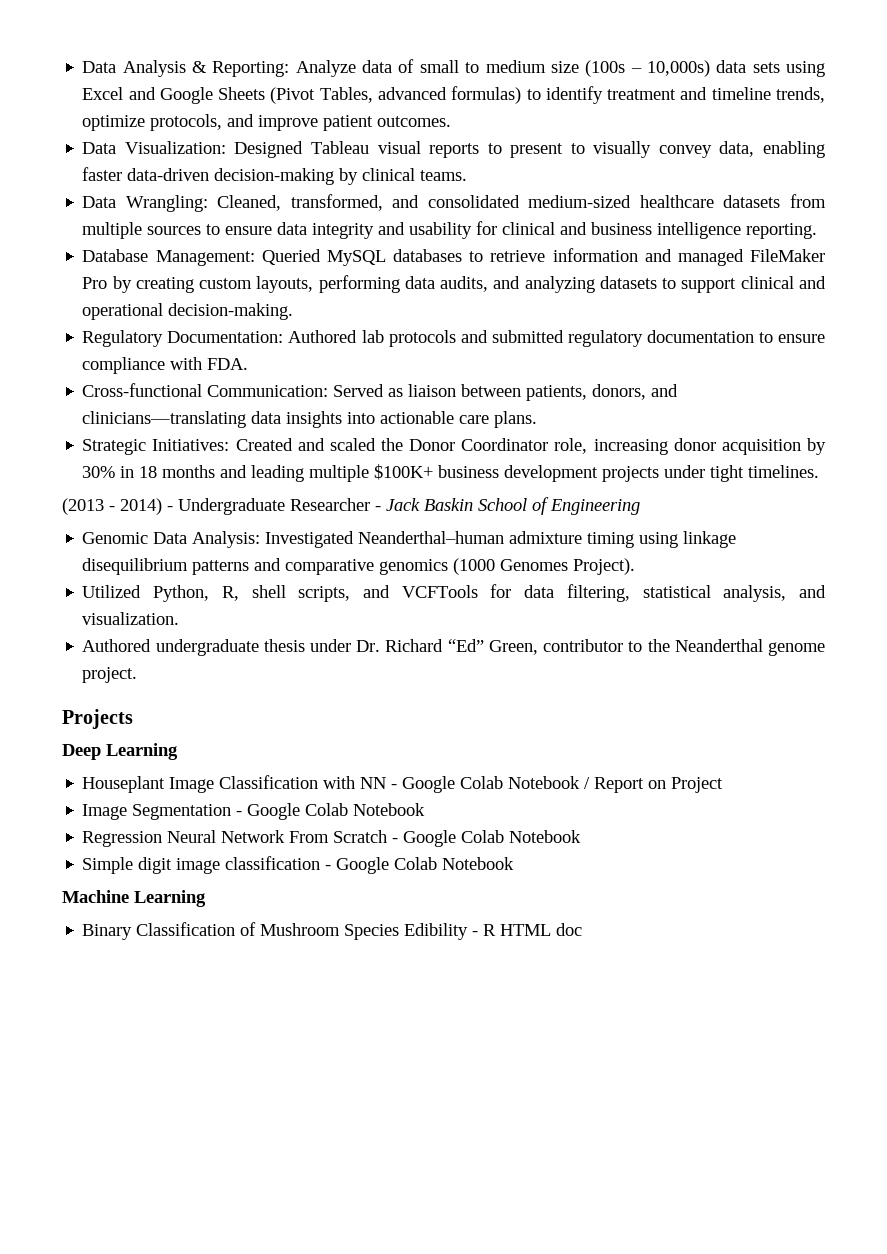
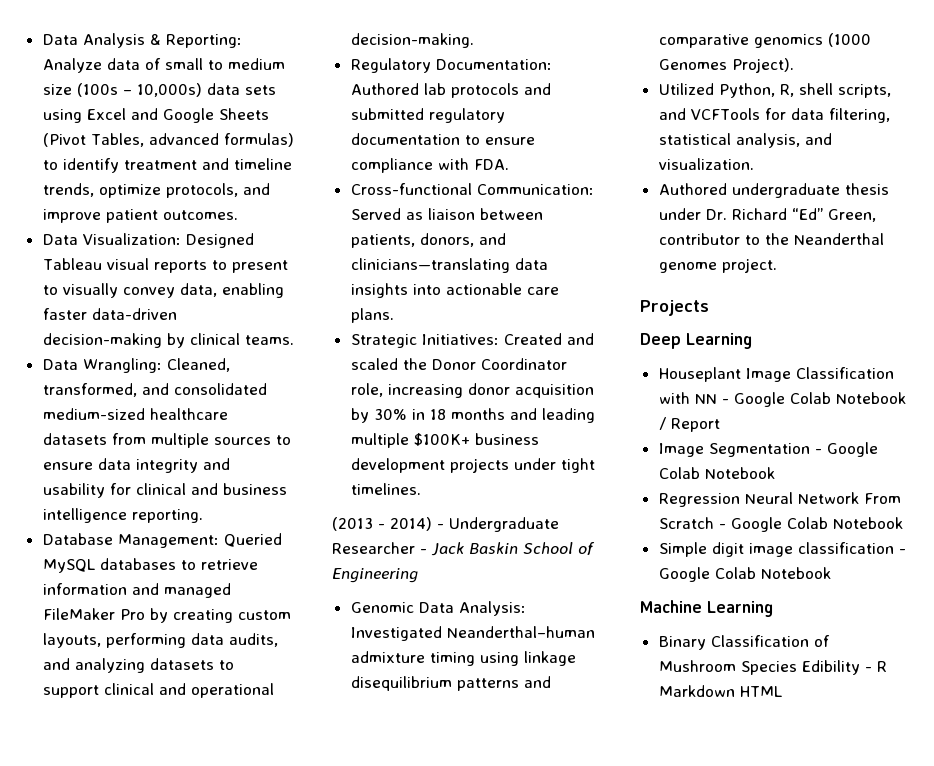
[648,777,724,793] on Project -> (720, 425) none
[500,923,583,936] HTML doc -> [658,685,782,697] Markdown HTML

